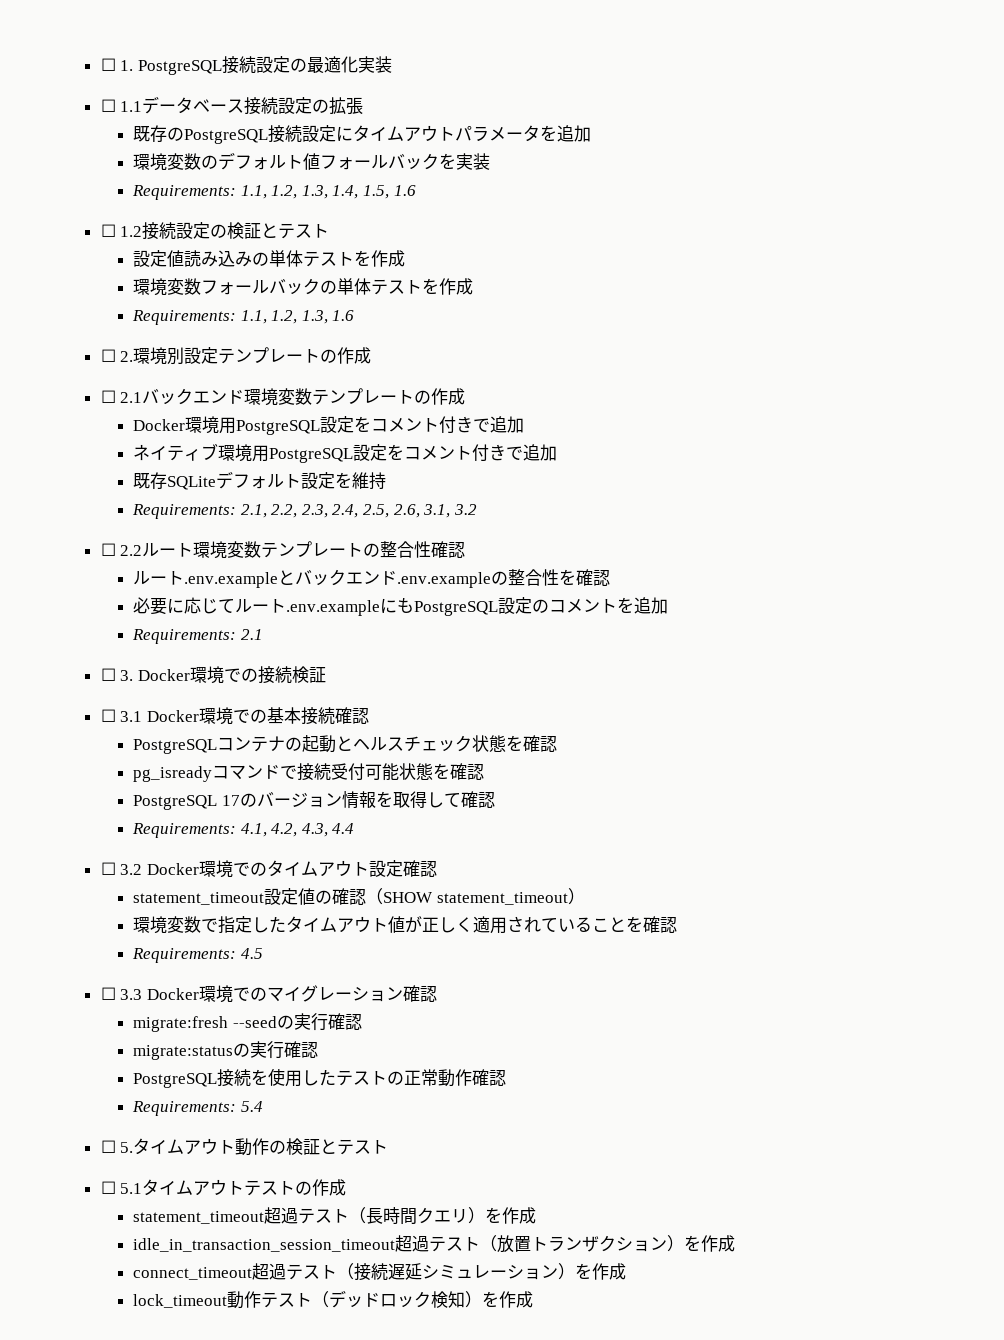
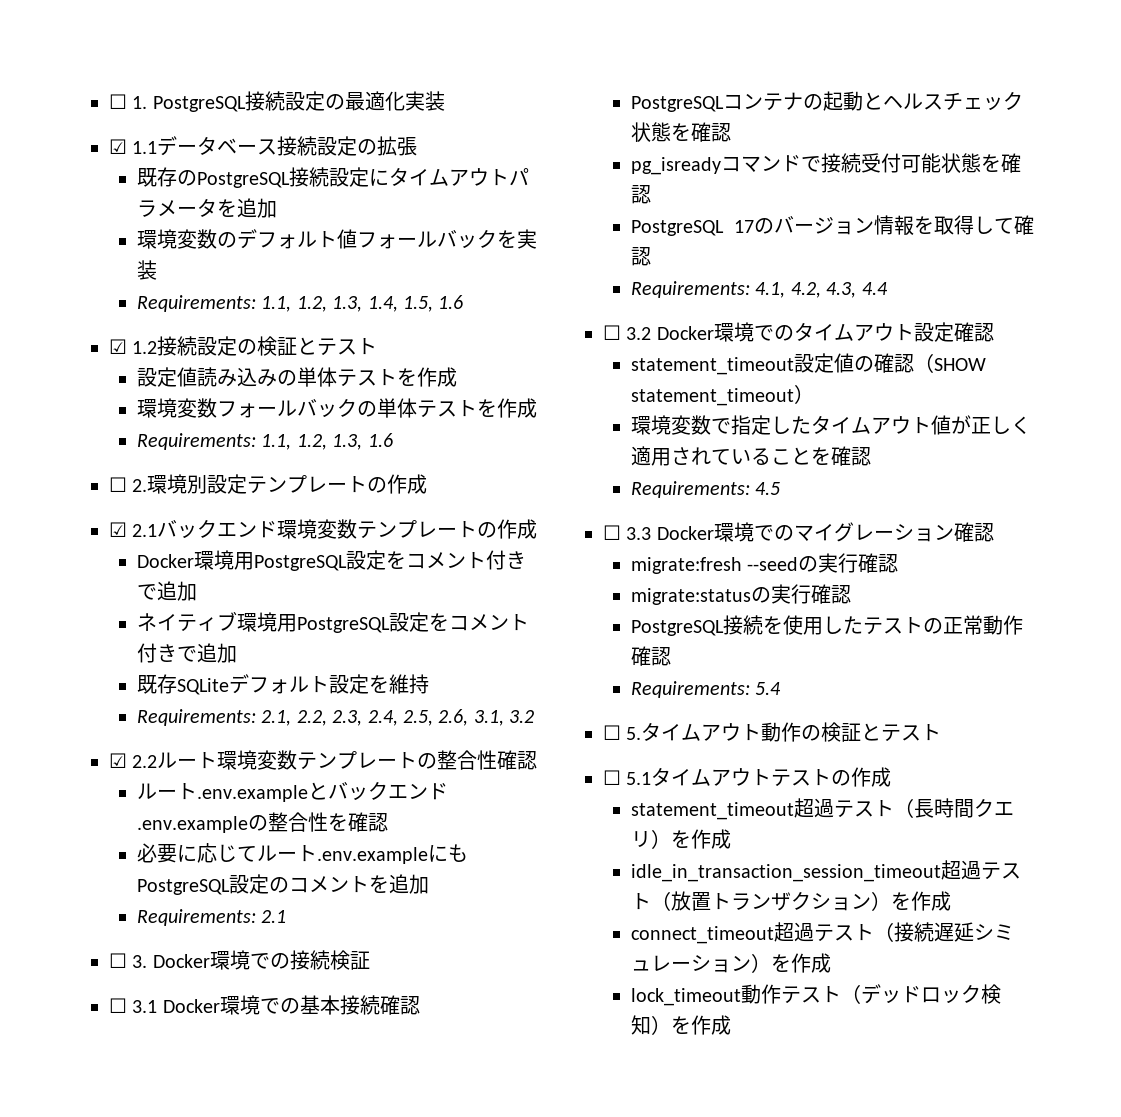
[100,99,116,112] ☐ -> [109,139,127,154] ☑
[100,224,116,237] ☐ -> [109,339,127,354] ☑
[100,390,116,403] ☐ -> [109,522,127,537] ☑
[100,543,116,556] ☐ -> [109,753,127,768] ☑

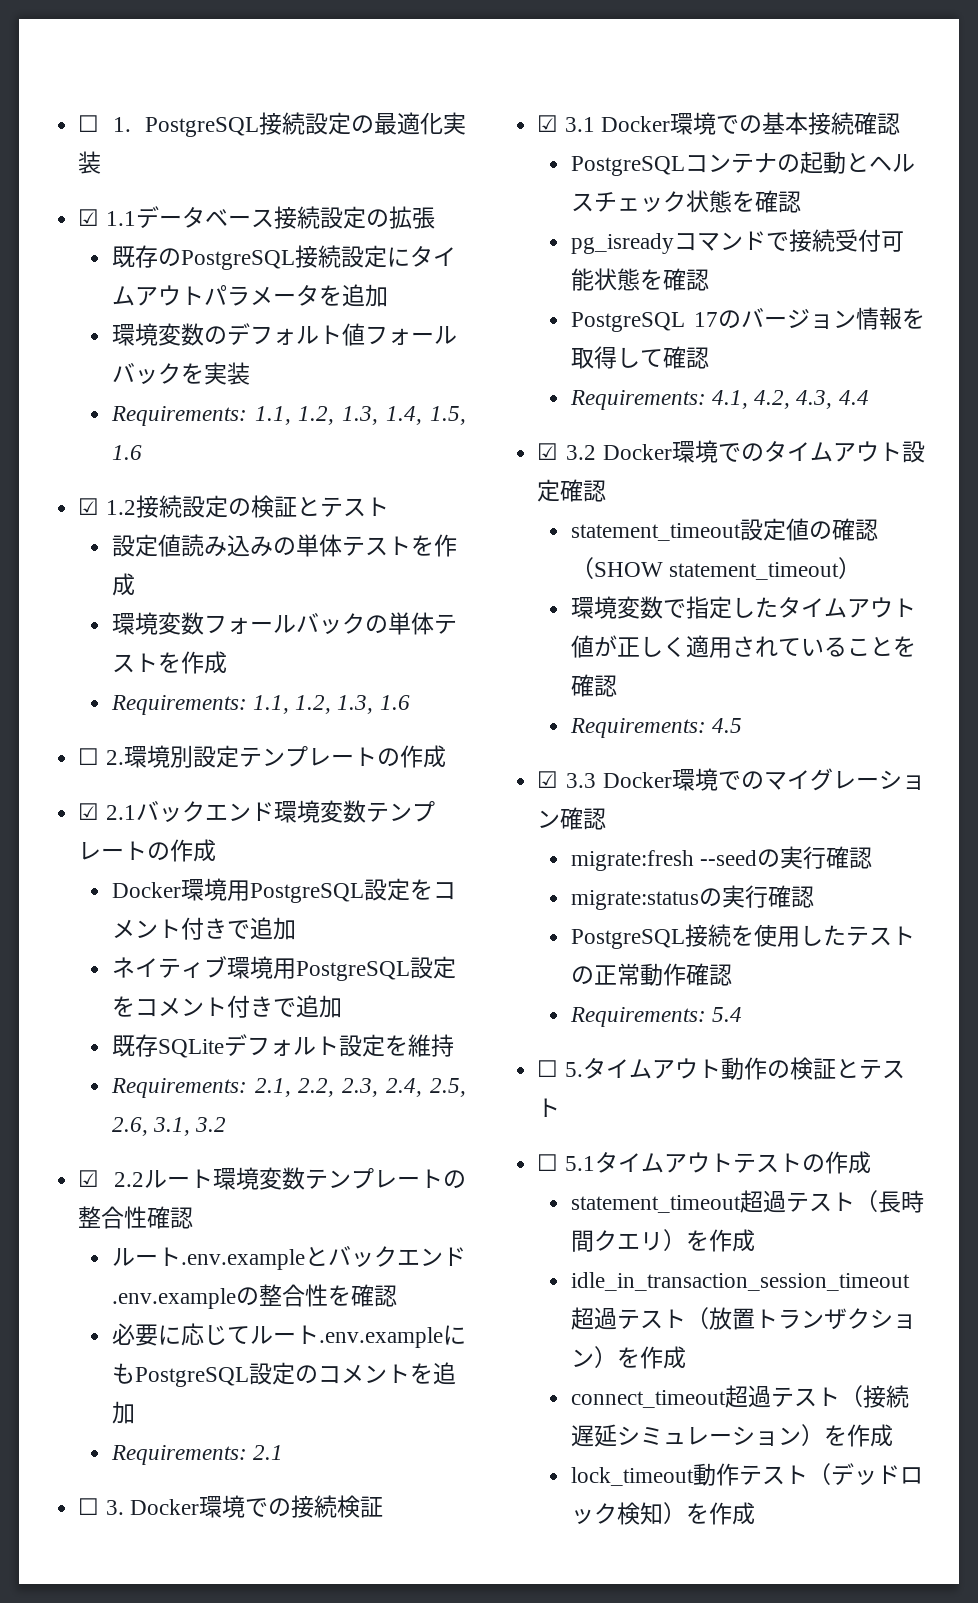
[109,998,127,1013] ☐ -> [537,115,559,132] ☑
[603,325,621,340] ☐ -> [537,443,559,460] ☑
[603,525,621,540] ☐ -> [537,771,559,788] ☑

